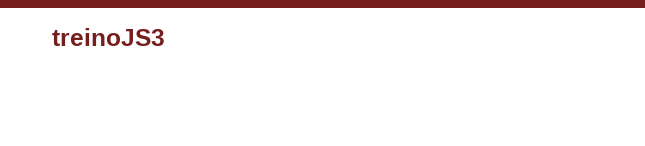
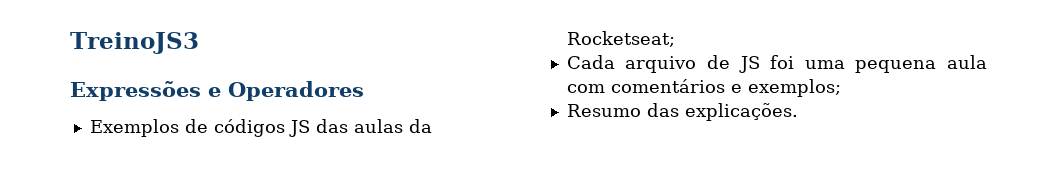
[52,28,165,46] treinoJS3 -> [70,32,199,54] [70,81,364,101] [89,119,432,137] [566,31,675,47] [566,55,987,73] [566,79,841,97] [566,103,798,121] TreinoJS3 // Expressões e Operadores // Exemplos de códigos JS das aulas da Rocketseat; // Cada arquivo de JS foi uma pequena aula com comentários e exemplos; // Resumo das explicações.

